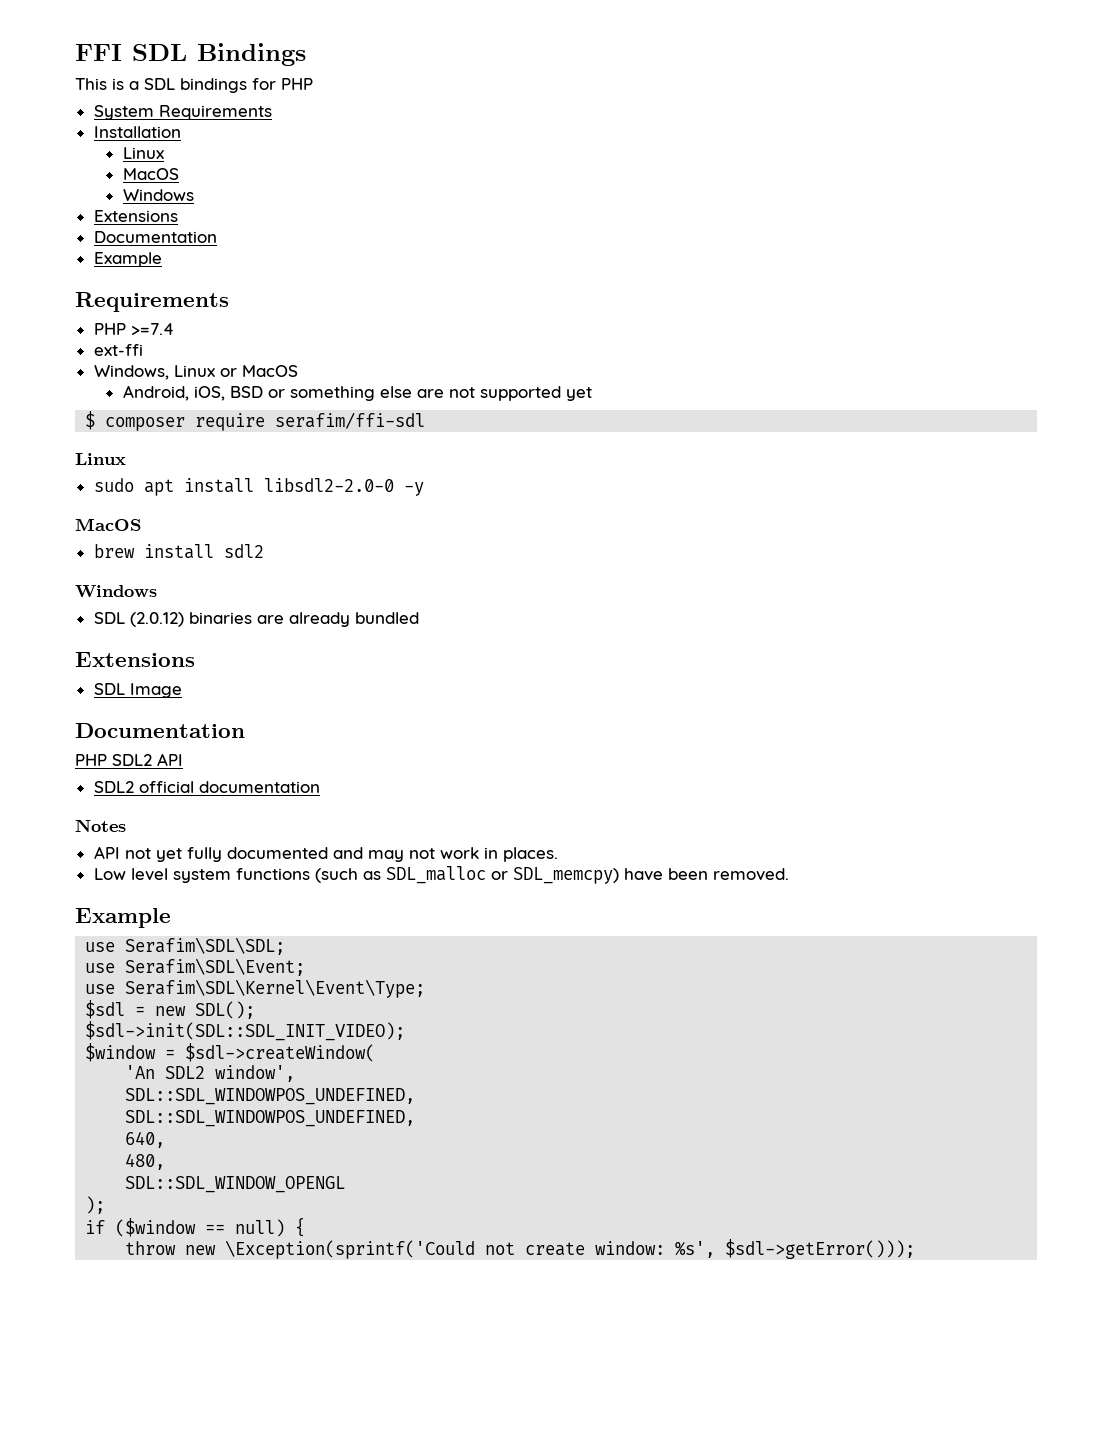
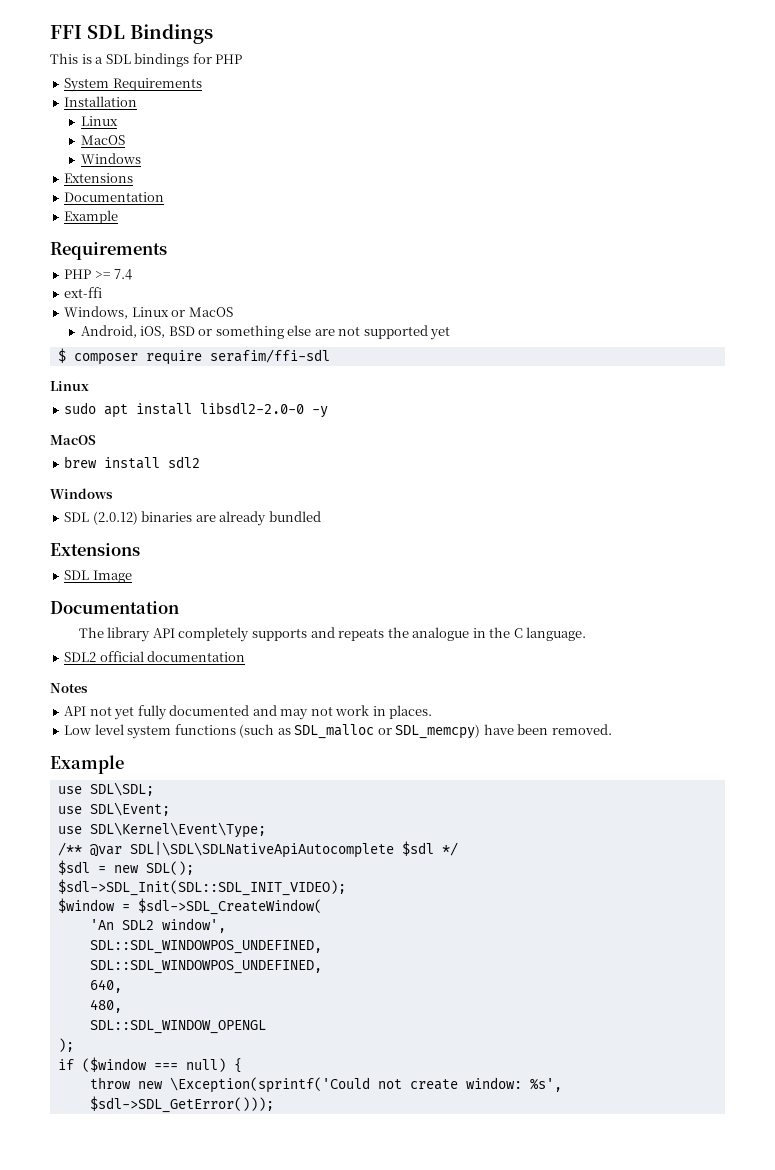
[130,323,174,335] >=7.4 -> [94,269,133,280] >= 7.4
[75,753,183,766] PHP SDL2 API -> [78,627,587,642] The library API completely supports and repeats the analogue in the C language.
[125,937,286,955] [85,958,306,976] [85,979,426,998] Serafim\SDL\SDL; // use Serafim\SDL\Event; // use Serafim\SDL\Kernel\Event\Type; -> [89,782,154,796] [57,802,170,816] [57,822,266,838] [57,841,458,858] SDL\SDL; // use SDL\Event; // use SDL\Kernel\Event\Type; // /** @var SDL|\SDL\SDLNativeApiAutocomplete $sdl */
[85,1021,406,1041] $sdl->init(SDL::SDL_INIT_VIDEO); -> [57,879,346,896] $sdl->SDL_Init(SDL::SDL_INIT_VIDEO);
[185,1043,376,1062] $sdl->createWindow( -> [137,898,322,915] $sdl->SDL_CreateWindow(
[205,1224,226,1234] == -> [153,1063,178,1070] ===
[725,1239,916,1259] $sdl->getError())); -> [89,1096,274,1113] $sdl->SDL_GetError()));

